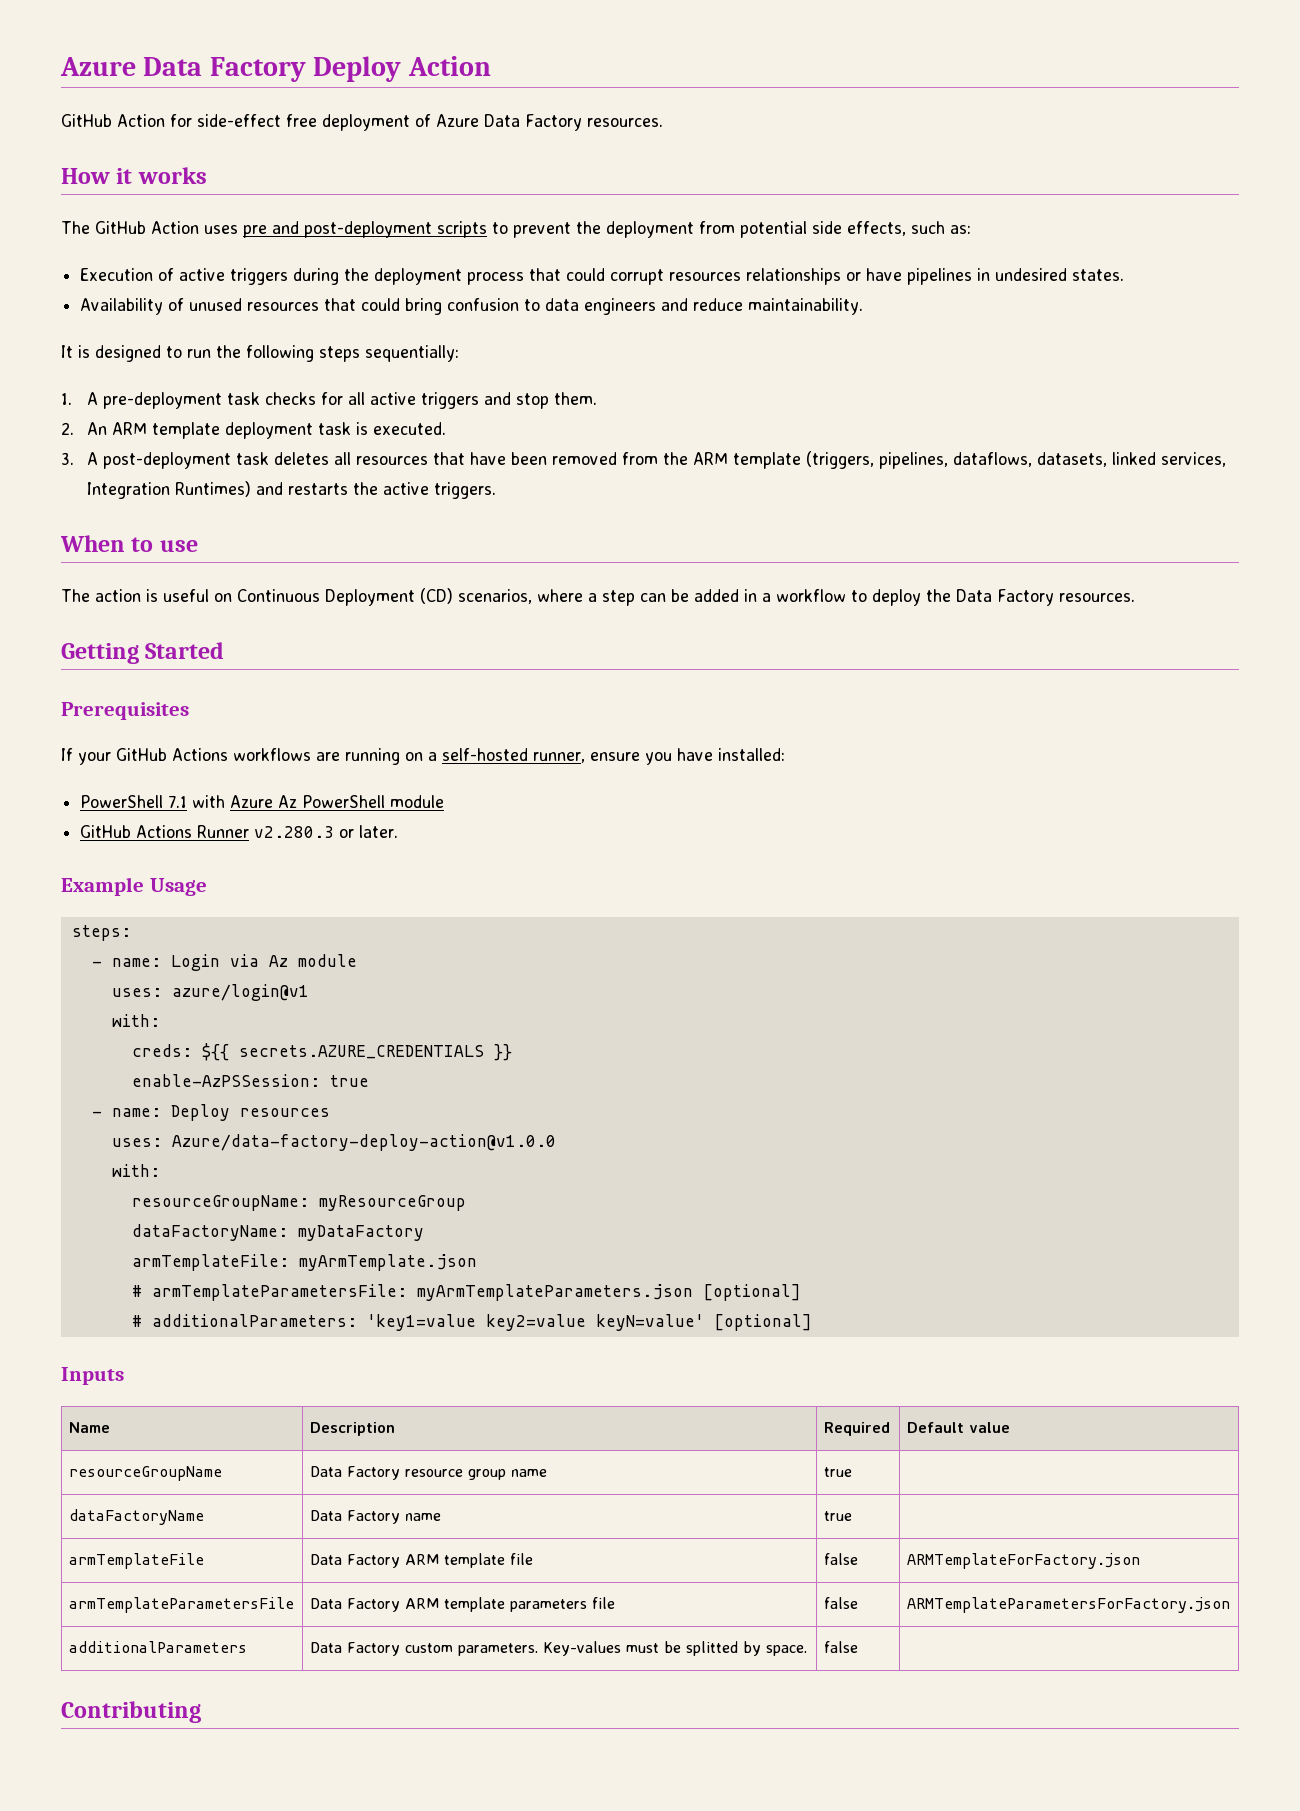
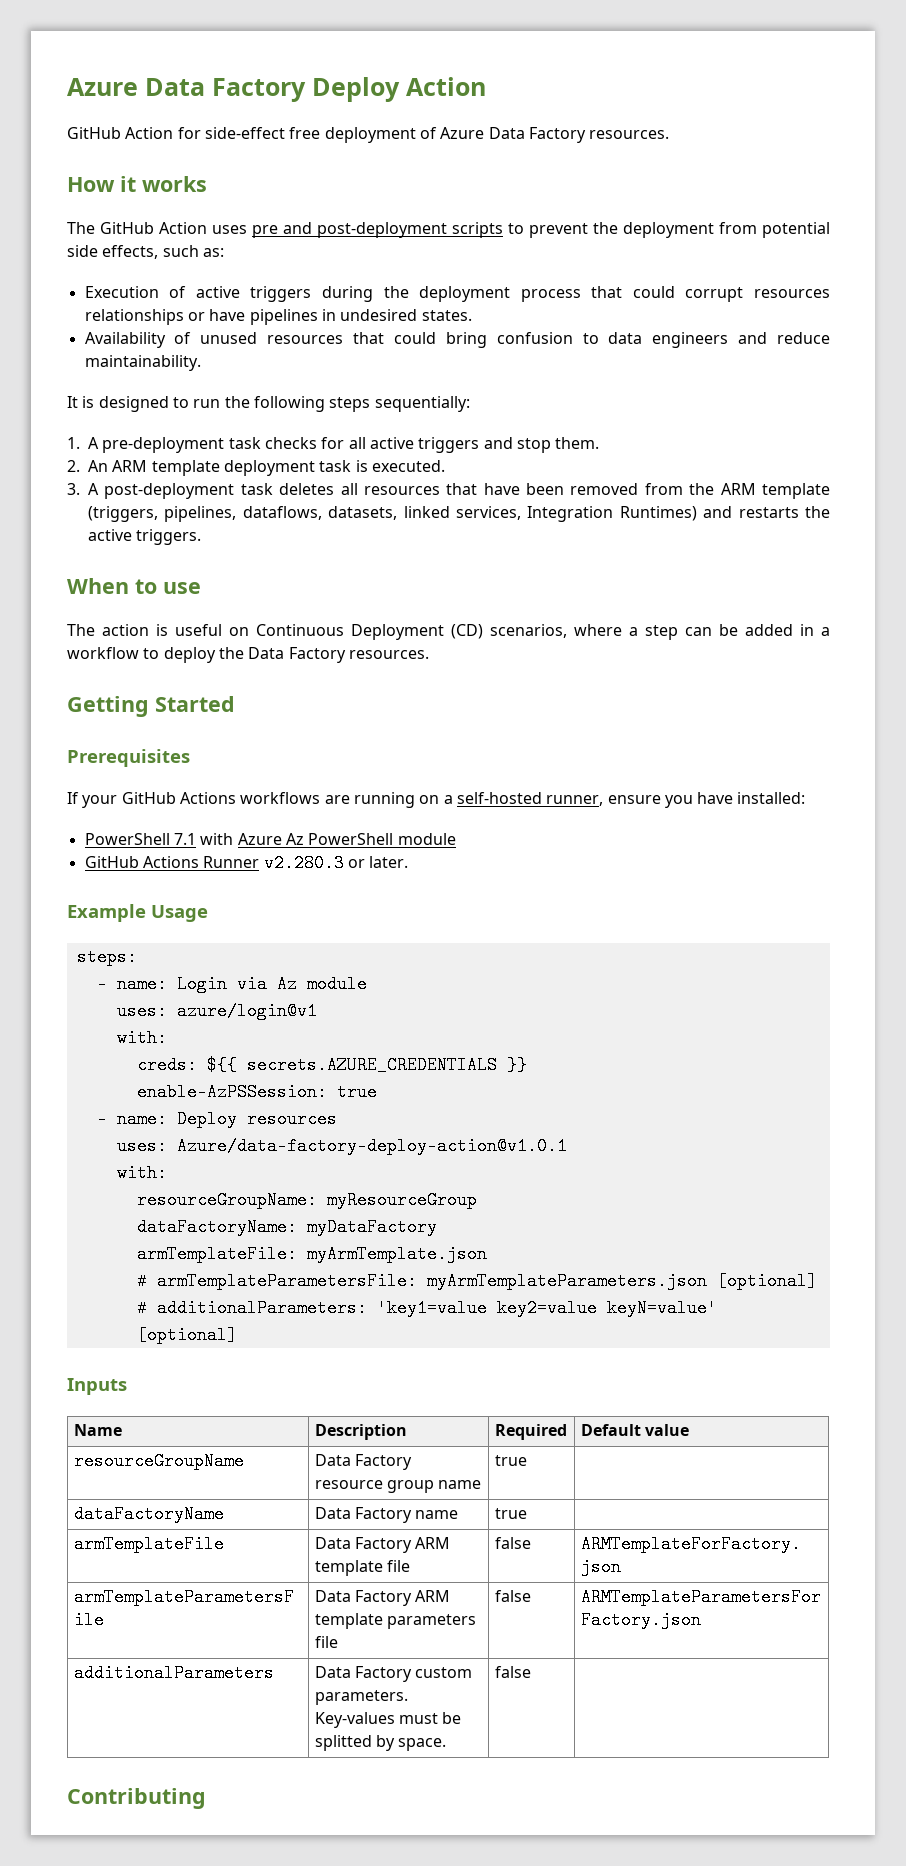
[171,1134,556,1151] Azure/data-factory-deploy-action@v1.0.0 -> [176,1137,567,1155] Azure/data-factory-deploy-action@v1.0.1

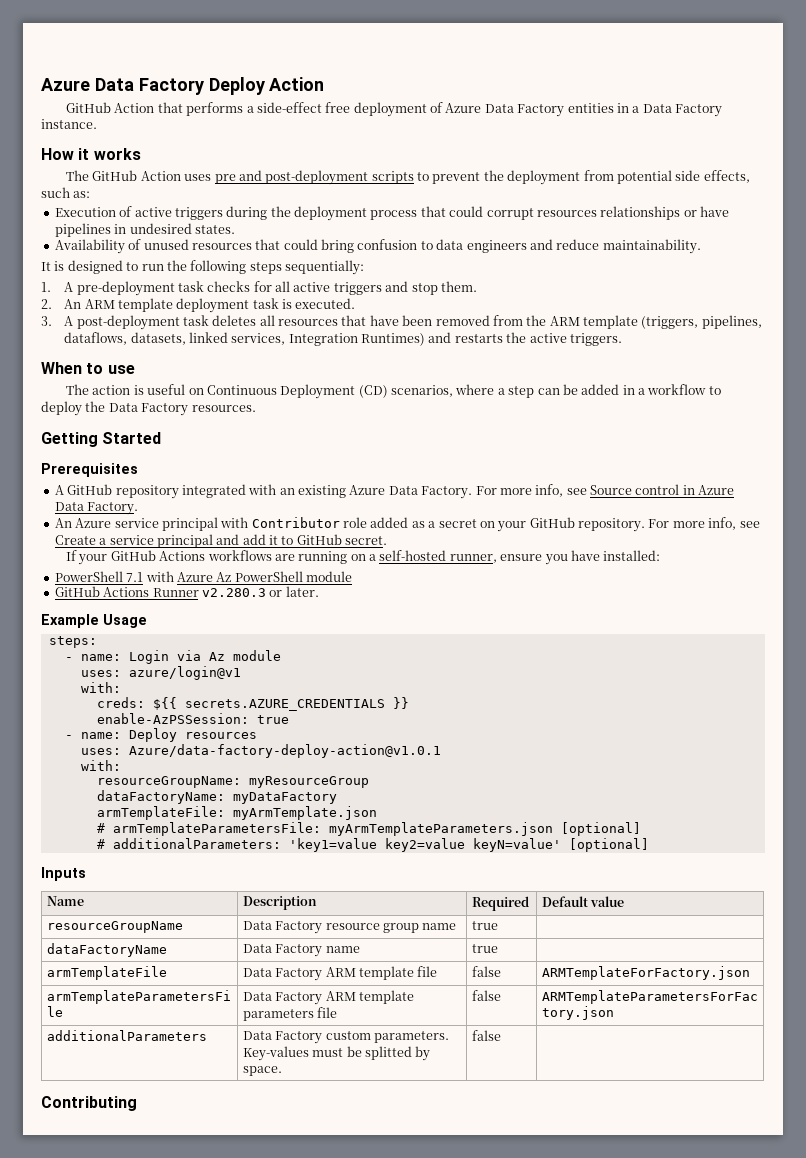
[177,127,201,139] for -> [157,102,254,116] that performs a
[589,130,670,139] resources. -> [567,103,723,117] [41,119,97,129] entities in a Data Factory instance.
(190, 758) none -> [54,484,735,499] [54,502,139,515] [54,517,760,532] [54,534,388,548] // A GitHub repository integrated with an existing Azure Data Factory. For more info, see Source control in Azure Data Factory. // An Azure service principal with Contributor role added as a secret on your GitHub repository. For more info, see Create a service principal and add it to GitHub secret.

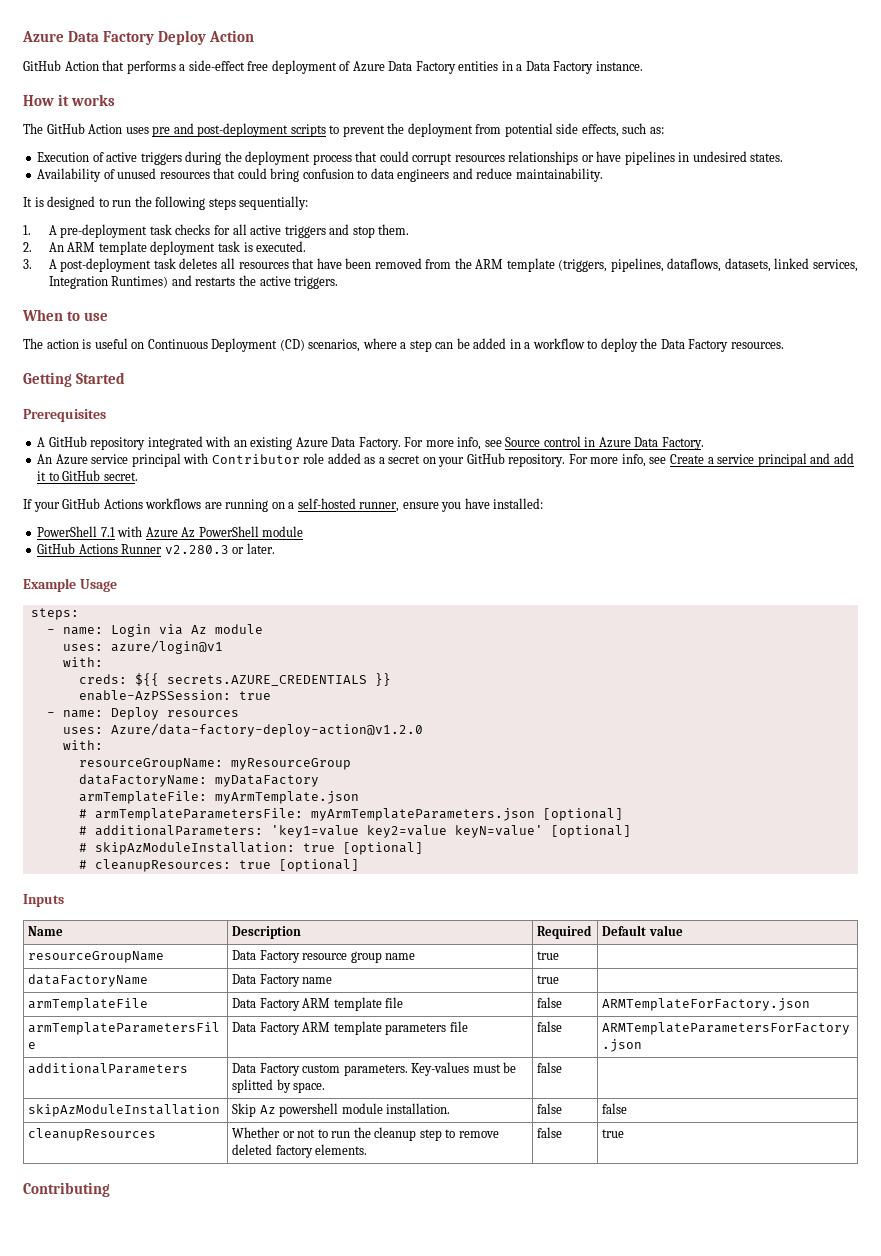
[128,744,441,758] Azure/data-factory-deploy-action@v1.0.1 -> [110,723,423,737] Azure/data-factory-deploy-action@v1.2.0
(649, 845) none -> [78,842,423,855] [78,859,359,872] // # skipAzModuleInstallation: true [optional] // # cleanupResources: true [optional]
(501, 1035) none -> [28,1104,221,1117] [232,1103,451,1117] [537,1103,563,1114] [602,1103,628,1114] [28,1128,157,1141] [232,1127,499,1141] [232,1144,368,1158] [537,1127,563,1138] [602,1129,625,1138] // skipAzModuleInstallation | Skip Az powershell module installation. | false | false // cleanupResources | Whether or not to run the cleanup step to remove deleted factory elements. | false | true

